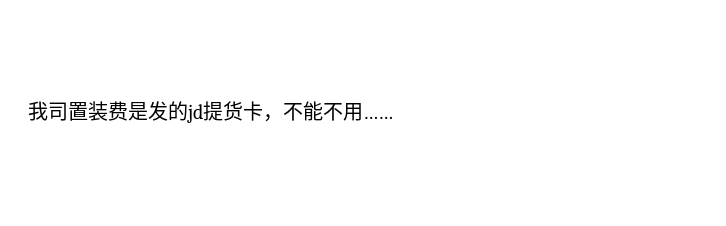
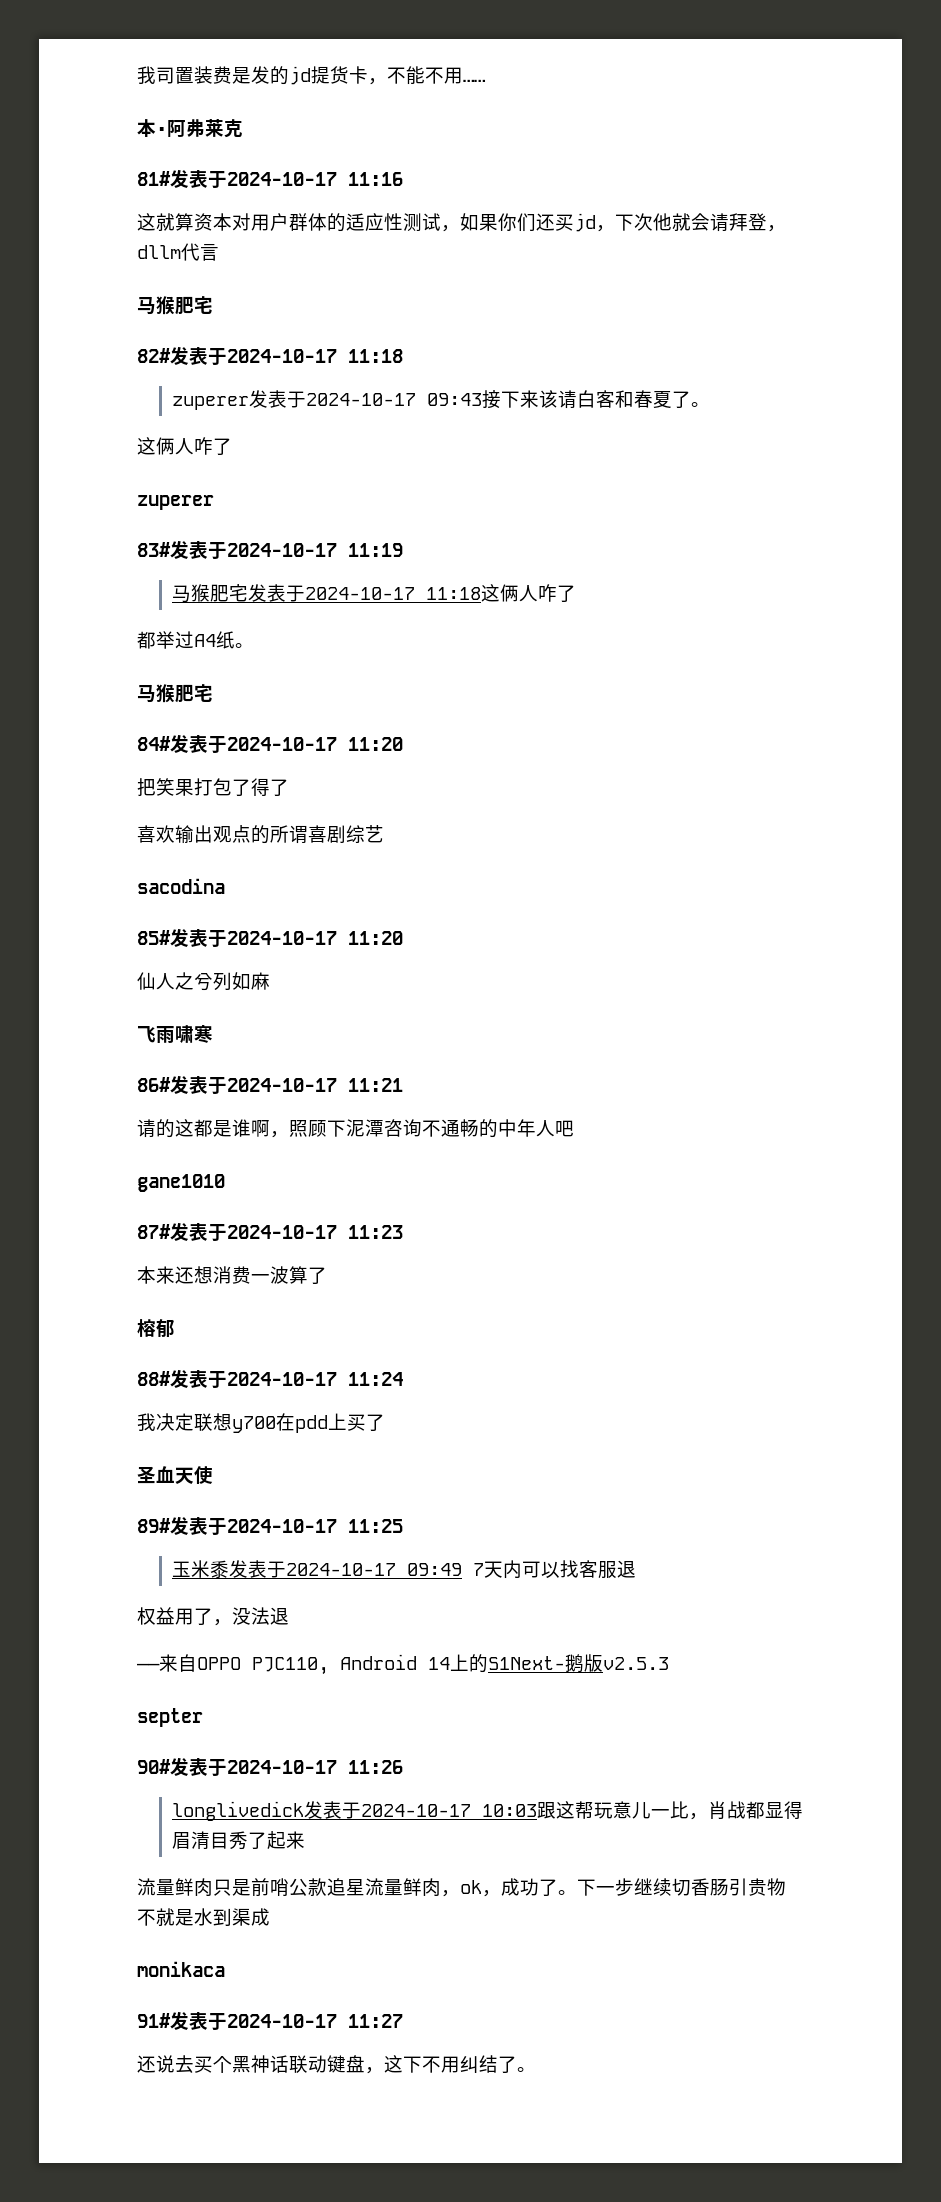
(393, 117) none -> [137,119,243,138] [137,169,403,188] [137,213,786,232] [137,243,219,261] [137,296,213,315] [137,346,403,365] [172,390,711,410] [137,437,232,455] [137,495,214,510] [137,540,403,559] [172,584,577,603] [137,631,254,649] [137,684,213,703] [137,734,403,753] [137,778,289,797] [137,825,384,844] [137,878,225,894] [137,928,403,947] [137,972,270,991] [137,1025,213,1043] [137,1075,403,1094] [137,1119,574,1138] [137,1174,225,1192] [137,1222,403,1241] [137,1266,327,1284] [137,1319,175,1338] [137,1369,403,1388] [137,1413,385,1433] [137,1466,213,1484] [137,1516,403,1535] [172,1560,637,1579] [137,1607,289,1626] [137,1654,669,1675] [137,1708,203,1727] [137,1757,403,1776] [172,1801,804,1821] [172,1831,306,1850] [137,1878,786,1897] [137,1908,270,1926] [137,1961,225,1977] [137,2011,403,2030] [137,2055,536,2074] // 本·阿弗莱克 // 81#发表于2024-10-17 11:16 // 这就算资本对用户群体的适应性测试，如果你们还买jd，下次他就会请拜登，dllm代言 // 马猴肥宅 // 82#发表于2024-10-17 11:18 // zuperer发表于2024-10-17 09:43接下来该请白客和春夏了。 // 这俩人咋了 // zuperer // 83#发表于2024-10-17 11:19 // 马猴肥宅发表于2024-10-17 11:18这俩人咋了 // 都举过A4纸。 // 马猴肥宅 // 84#发表于2024-10-17 11:20 // 把笑果打包了得了 // 喜欢输出观点的所谓喜剧综艺 // sacodina // 85#发表于2024-10-17 11:20 // 仙人之兮列如麻 // 飞雨啸寒 // 86#发表于2024-10-17 11:21 // 请的这都是谁啊，照顾下泥潭咨询不通畅的中年人吧 // gane1010 // 87#发表于2024-10-17 11:23 // 本来还想消费一波算了 // 榕郁 // 88#发表于2024-10-17 11:24 // 我决定联想y700在pdd上买了 // 圣血天使 // 89#发表于2024-10-17 11:25 // 玉米黍发表于2024-10-17 09:49 7天内可以找客服退 // 权益用了，没法退 // ——来自OPPO PJC110, Android 14上的S1Next-鹅版v2.5.3 // septer // 90#发表于2024-10-17 11:26 // longlivedick发表于2024-10-17 10:03跟这帮玩意儿一比，肖战都显得眉清目秀了起来 // 流量鲜肉只是前哨公款追星流量鲜肉，ok，成功了。下一步继续切香肠引贵物不就是水到渠成 // monikaca // 91#发表于2024-10-17 11:27 // 还说去买个黑神话联动键盘，这下不用纠结了。

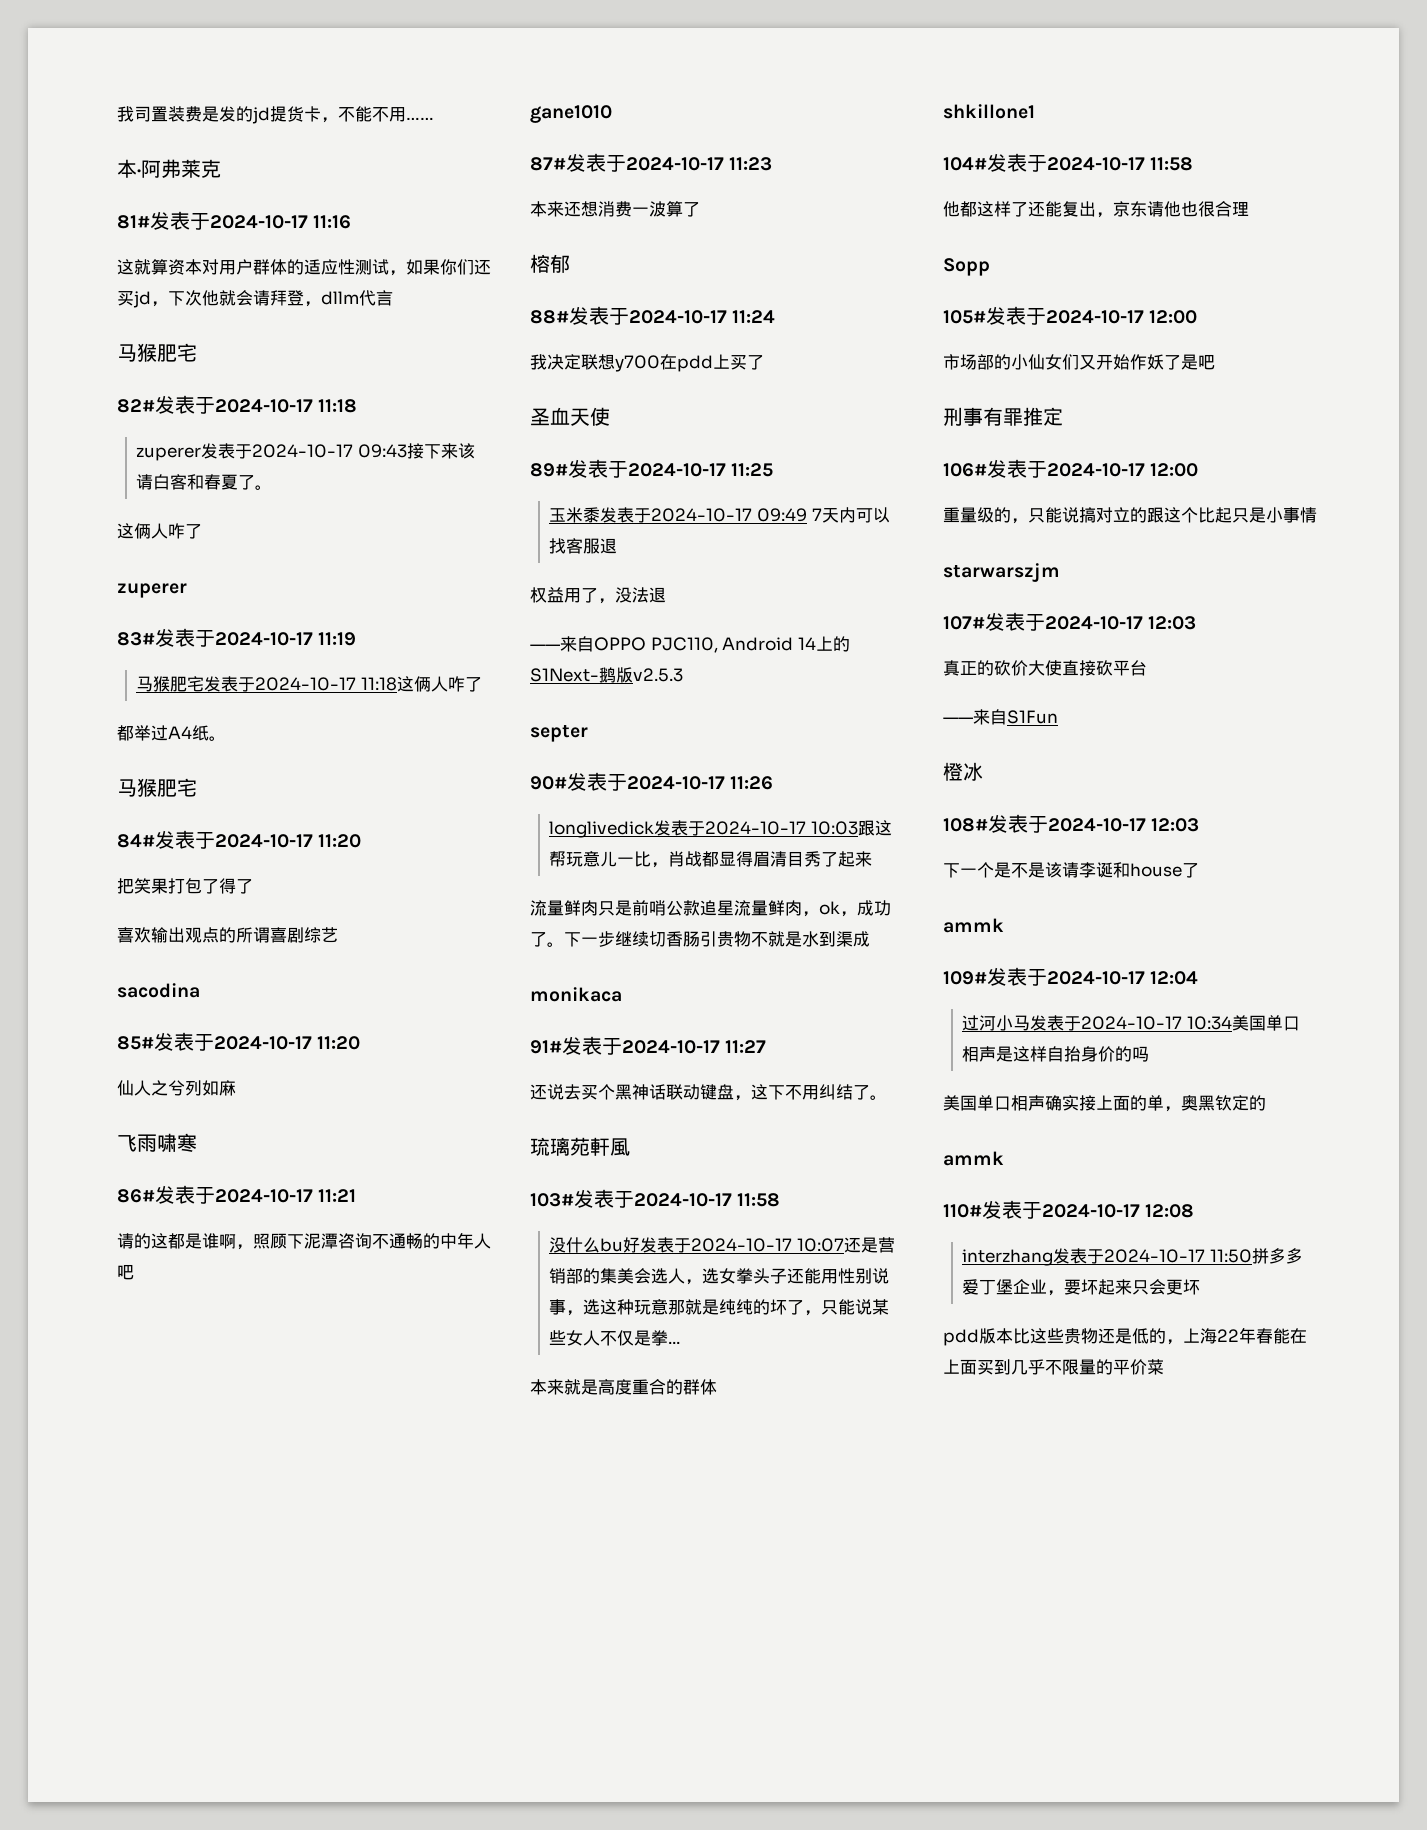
(536, 2069) none -> [530,1137,630,1156] [530,1189,781,1208] [549,1237,896,1253] [549,1268,890,1285] [549,1299,890,1316] [549,1330,681,1346] [530,1379,717,1395] [943,104,1035,119] [943,153,1194,172] [943,201,1249,218] [943,258,990,276] [943,306,1198,325] [943,354,1215,370] [943,407,1063,426] [943,459,1199,478] [943,507,1317,524] [943,563,1060,582] [943,612,1197,631] [943,660,1147,676] [943,709,1058,725] [943,762,983,781] [943,814,1200,833] [943,862,1199,878] [943,918,1004,933] [943,967,1199,986] [962,1015,1301,1031] [962,1046,1150,1062] [943,1095,1266,1112] [943,1151,1004,1166] [943,1200,1195,1219] [962,1248,1304,1266] [962,1279,1201,1296] [943,1327,1307,1346] [943,1359,1164,1375] // 琉璃苑軒風 // 103#发表于2024-10-17 11:58 // 没什么bu好发表于2024-10-17 10:07还是营销部的集美会选人，选女拳头子还能用性别说事，选这种玩意那就是纯纯的坏了，只能说某些女人不仅是拳... // 本来就是高度重合的群体 // shkillone1 // 104#发表于2024-10-17 11:58 // 他都这样了还能复出，京东请他也很合理 // Sopp // 105#发表于2024-10-17 12:00 // 市场部的小仙女们又开始作妖了是吧 // 刑事有罪推定 // 106#发表于2024-10-17 12:00 // 重量级的，只能说搞对立的跟这个比起只是小事情 // starwarszjm // 107#发表于2024-10-17 12:03 // 真正的砍价大使直接砍平台 // ——来自S1Fun // 橙冰 // 108#发表于2024-10-17 12:03 // 下一个是不是该请李诞和house了 // ammk // 109#发表于2024-10-17 12:04 // 过河小马发表于2024-10-17 10:34美国单口相声是这样自抬身价的吗 // 美国单口相声确实接上面的单，奥黑钦定的 // ammk // 110#发表于2024-10-17 12:08 // interzhang发表于2024-10-17 11:50拼多多爱丁堡企业，要坏起来只会更坏 // pdd版本比这些贵物还是低的，上海22年春能在上面买到几乎不限量的平价菜

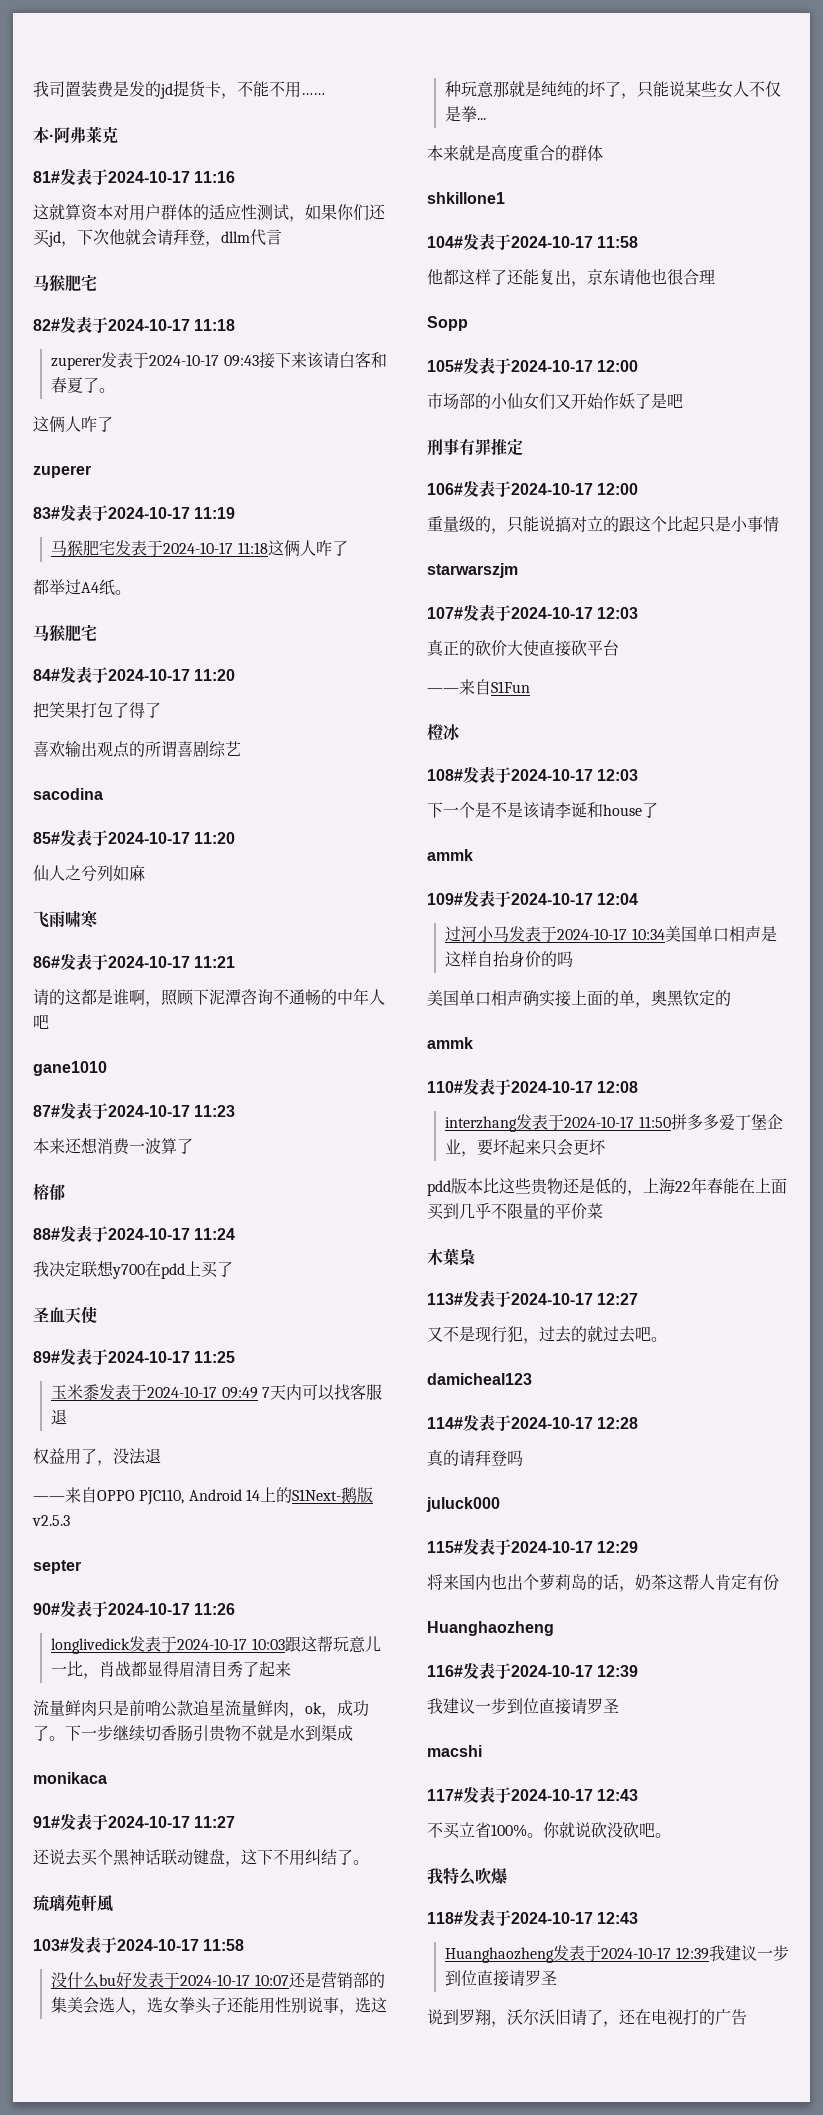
(1164, 1367) none -> [427,1248,475,1266] [427,1290,639,1307] [427,1326,667,1344] [427,1373,532,1385] [427,1414,639,1431] [427,1449,523,1467] [426,1497,500,1512] [427,1538,639,1555] [427,1573,779,1592] [427,1621,554,1636] [427,1662,639,1679] [427,1698,619,1715] [427,1745,482,1757] [427,1786,639,1803] [427,1822,671,1839] [427,1867,507,1885] [427,1909,639,1926] [445,1945,789,1963] [445,1970,558,1987] [427,2009,747,2027] // 木葉梟 // 113#发表于2024-10-17 12:27 // 又不是现行犯，过去的就过去吧。 // damicheal123 // 114#发表于2024-10-17 12:28 // 真的请拜登吗 // juluck000 // 115#发表于2024-10-17 12:29 // 将来国内也出个萝莉岛的话，奶茶这帮人肯定有份 // Huanghaozheng // 116#发表于2024-10-17 12:39 // 我建议一步到位直接请罗圣 // macshi // 117#发表于2024-10-17 12:43 // 不买立省100%。你就说砍没砍吧。 // 我特么吹爆 // 118#发表于2024-10-17 12:43 // Huanghaozheng发表于2024-10-17 12:39我建议一步到位直接请罗圣 // 说到罗翔，沃尔沃旧请了，还在电视打的广告

